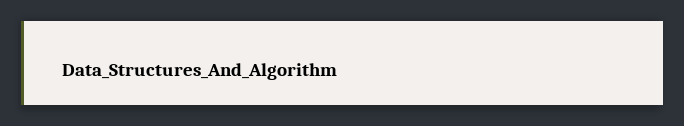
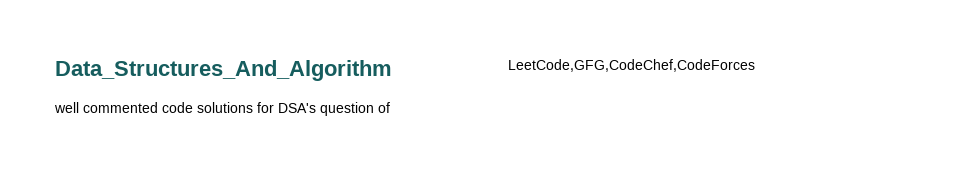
(337, 71) none -> [54,102,390,116] [508,59,755,72] // well commented code solutions for DSA's question of LeetCode,GFG,CodeChef,CodeForces

